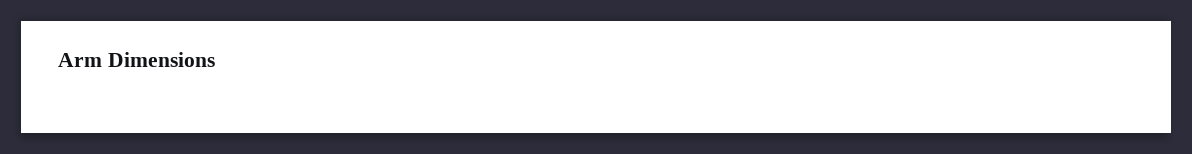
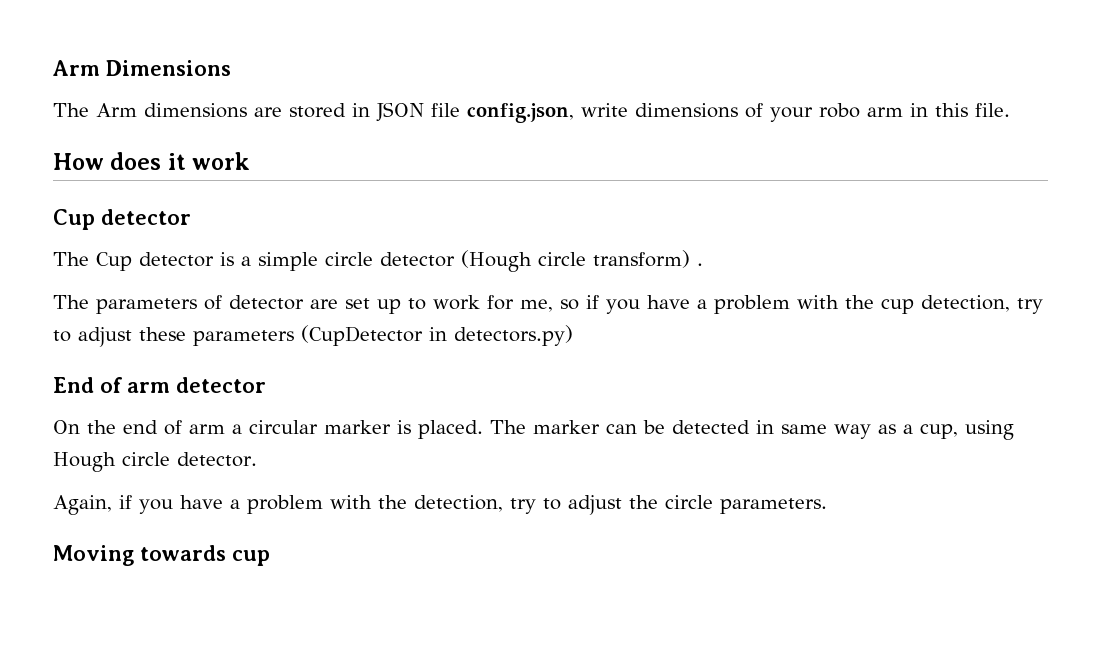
(215, 59) none -> [53,102,1010,123] [53,152,251,170] [53,209,191,230] [53,250,703,272] [53,295,1043,314] [53,325,573,347] [53,377,266,393] [53,420,1014,440] [53,452,257,472] [53,495,827,515] [53,545,270,566] // The Arm dimensions are stored in JSON file config.json, write dimensions of your robo arm in this file. // How does it work // Cup detector // The Cup detector is a simple circle detector (Hough circle transform) . // The parameters of detector are set up to work for me, so if you have a problem with the cup detection, try to adjust these parameters (CupDetector in detectors.py) // End of arm detector // On the end of arm a circular marker is placed. The marker can be detected in same way as a cup, using Hough circle detector. // Again, if you have a problem with the detection, try to adjust the circle parameters. // Moving towards cup

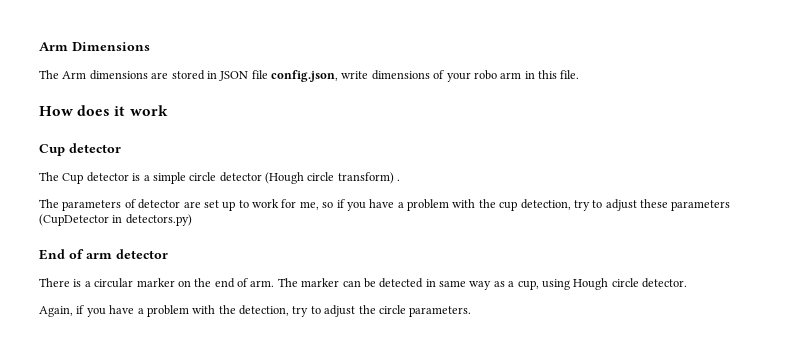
[53,420,483,439] On the end of arm a circular marker is placed. -> [39,278,275,288] There is a circular marker on the end of arm.
[53,545,270,566] // Moving towards cup -> (472, 311) none

